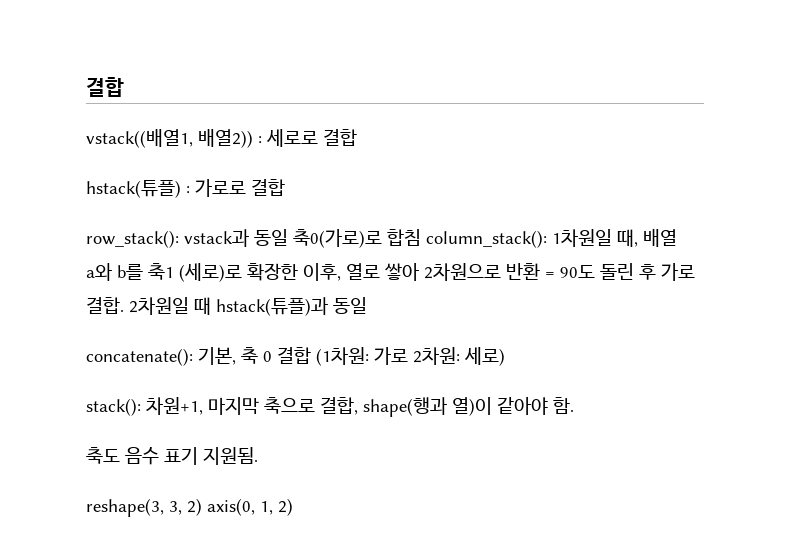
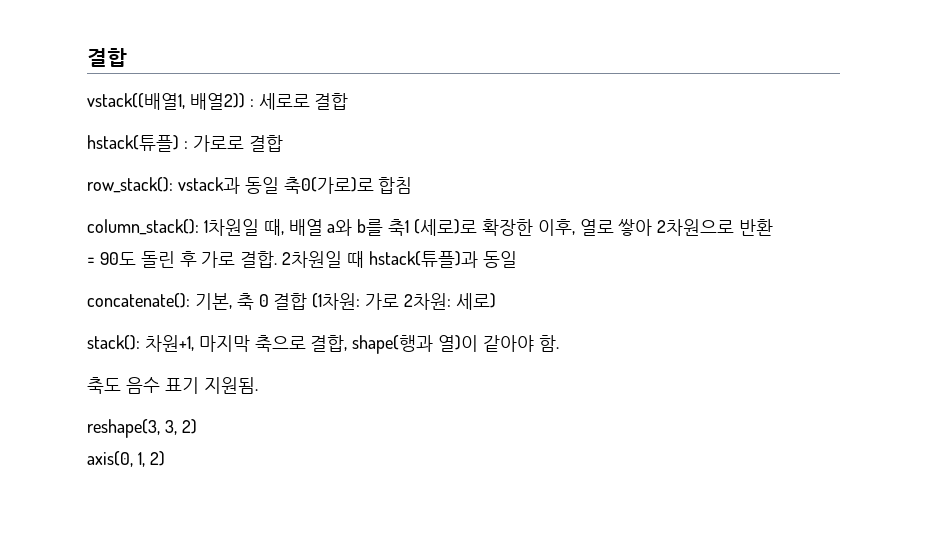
(421, 237) none -> (413, 185) //
(540, 271) none -> (774, 227) //
(202, 507) none -> (197, 426) //

